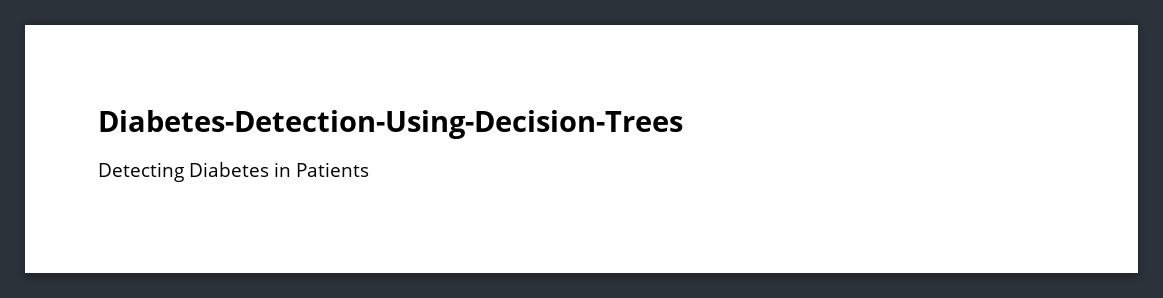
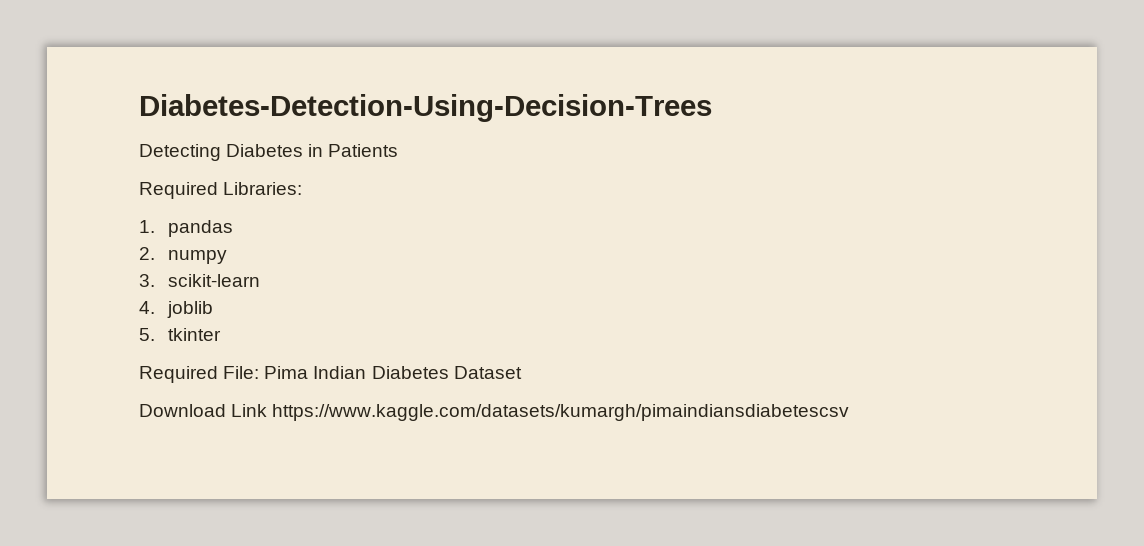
(369, 169) none -> [139,182,303,199] [139,220,233,237] [139,247,227,264] [139,274,260,287] [139,301,213,318] [139,328,221,341] [139,366,522,383] [139,404,850,421] // Required Libraries: // 1. pandas // 2. numpy // 3. scikit-learn // 4. joblib // 5. tkinter // Required File: Pima Indian Diabetes Dataset // Download Link https://www.kaggle.com/datasets/kumargh/pimaindiansdiabetescsv

